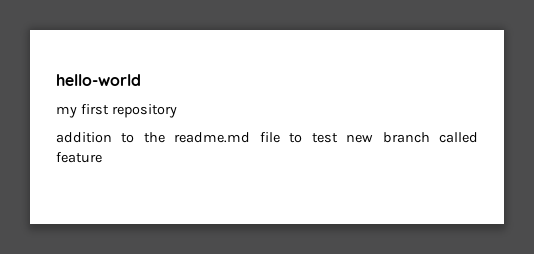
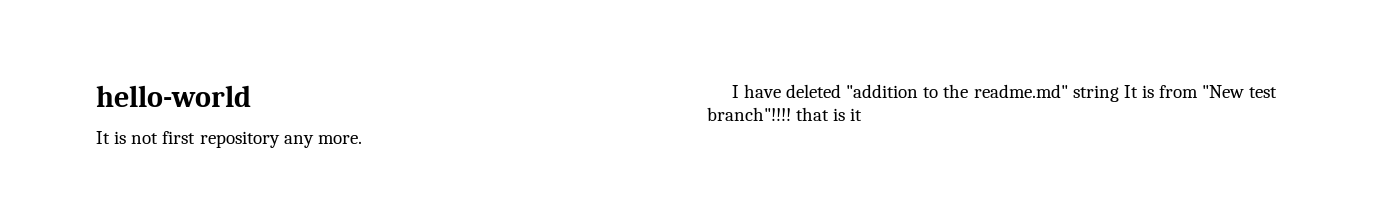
[56,106,77,118] my -> [96,131,159,144] It is not
[56,132,479,143] [56,152,102,163] // addition to the readme.md file to test new branch called feature -> [283,135,362,148] [731,84,1278,102] [707,107,863,121] any more. // I have deleted "addition to the readme.md" string It is from "New test branch"!!!! that is it

